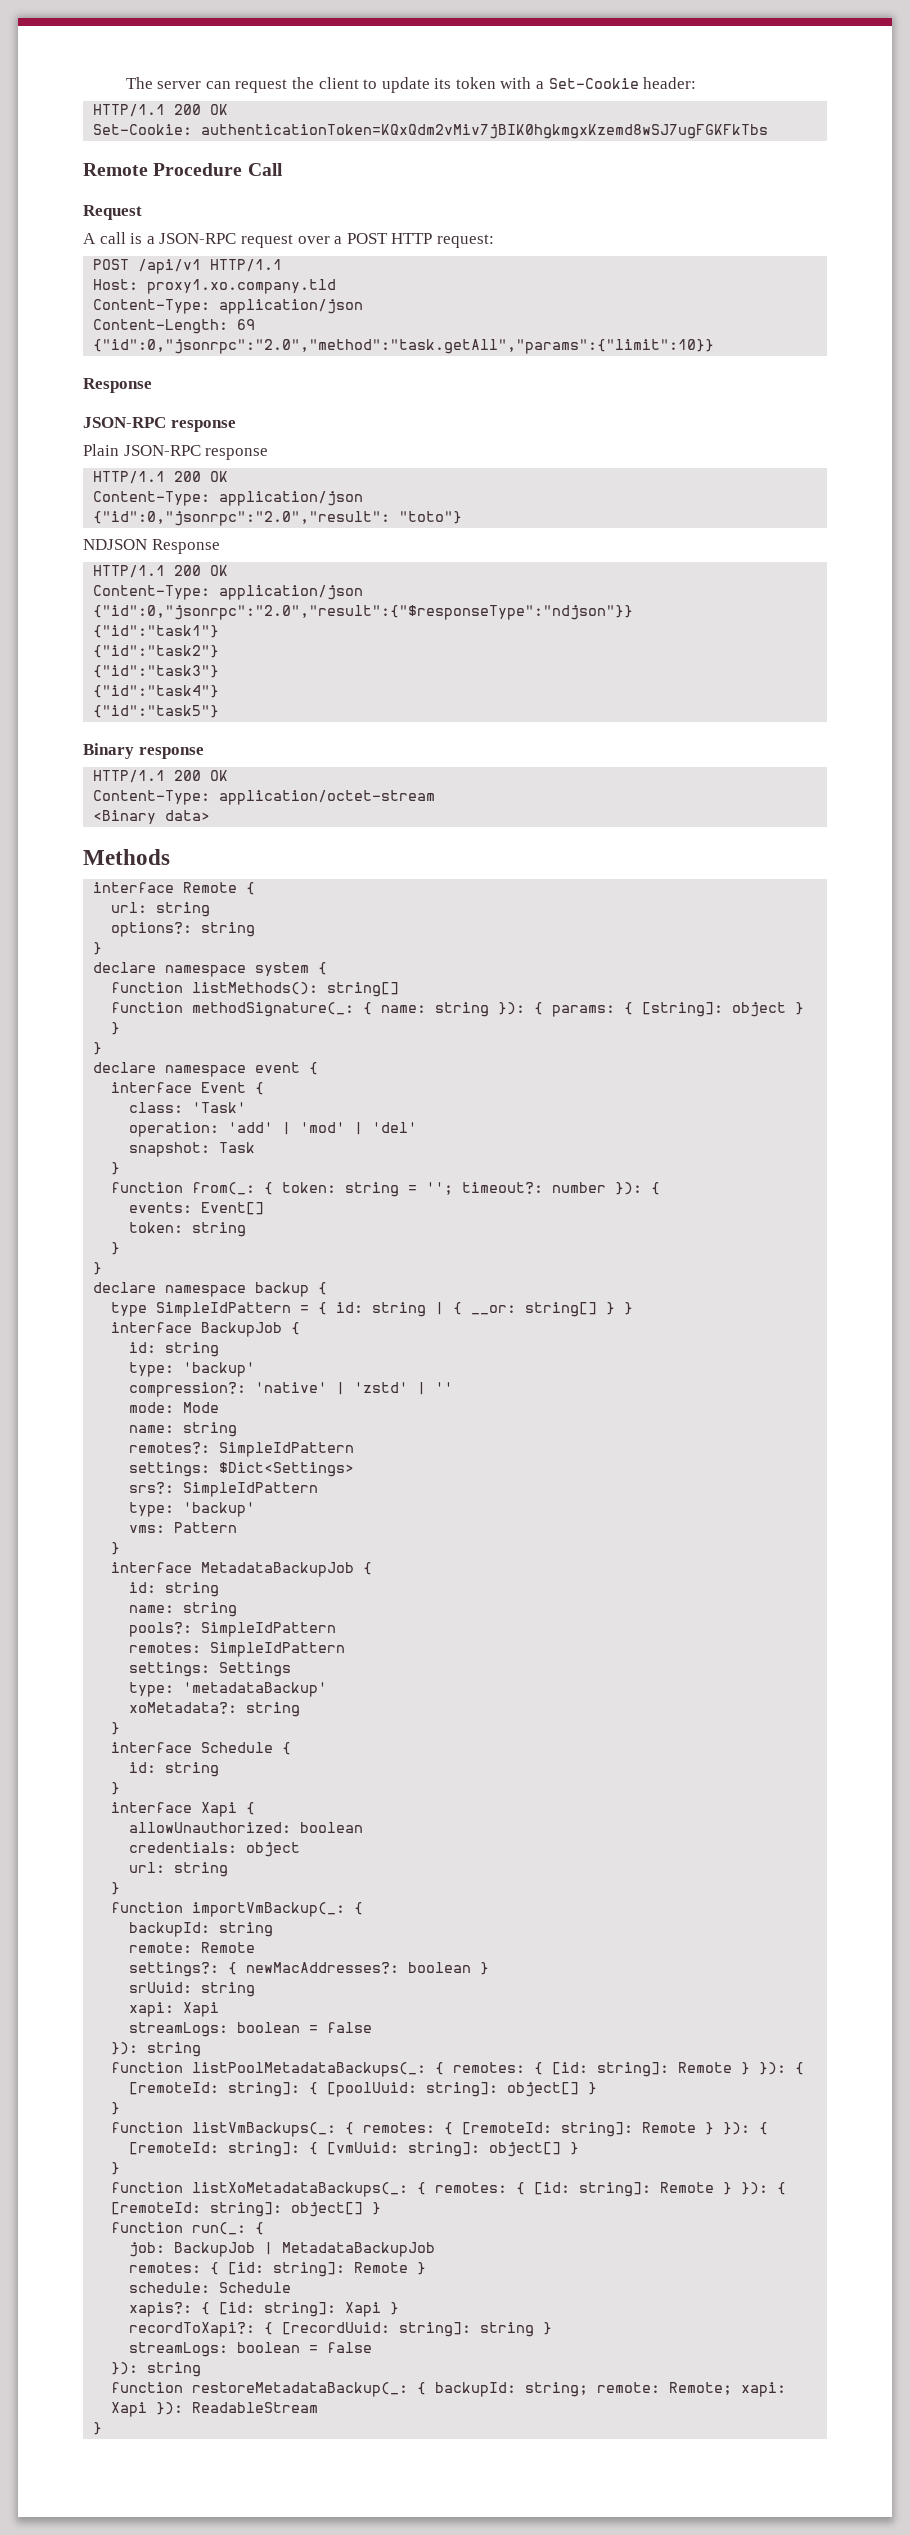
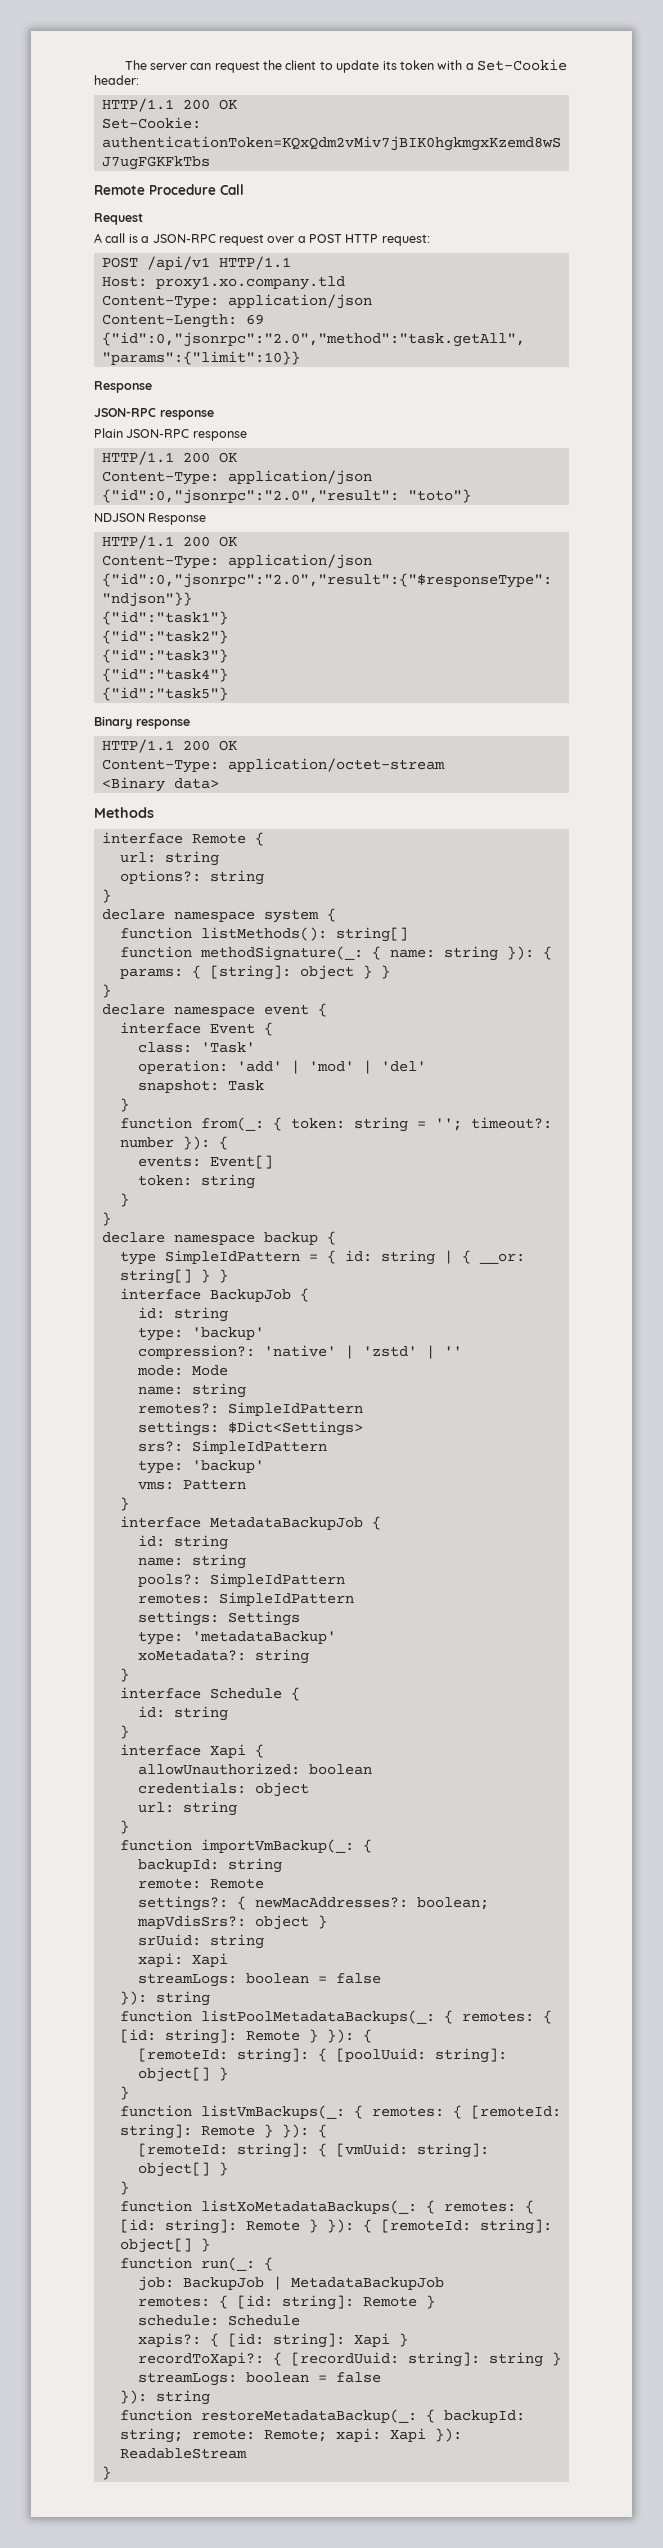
[408,1962,472,1973] boolean -> [416,1897,489,1910] [136,1915,309,1930] boolean; mapVdisSrs?: object

